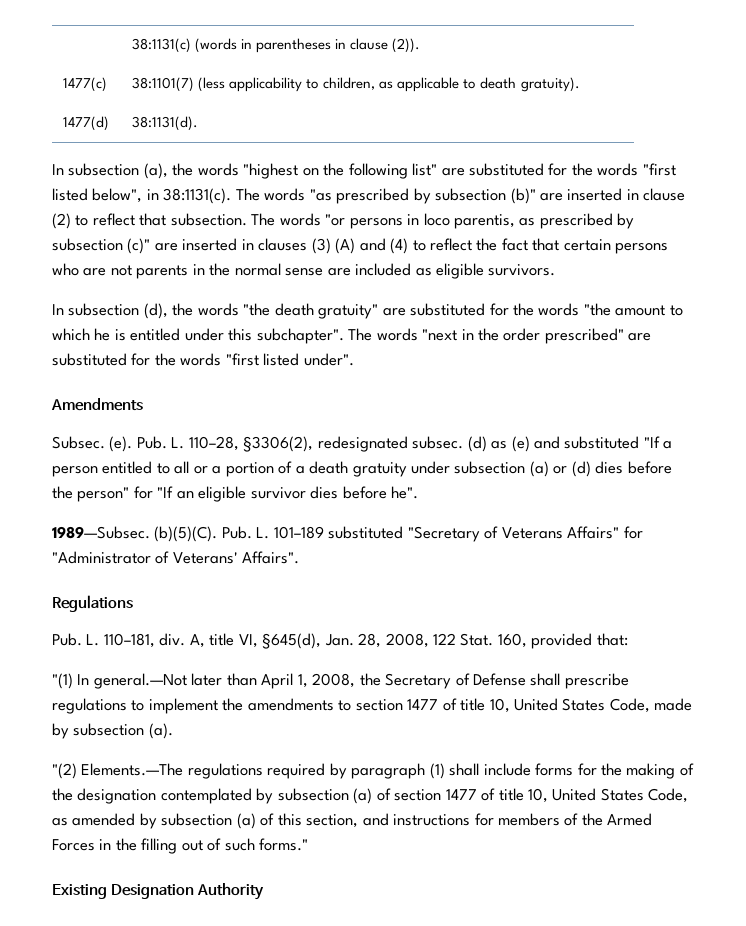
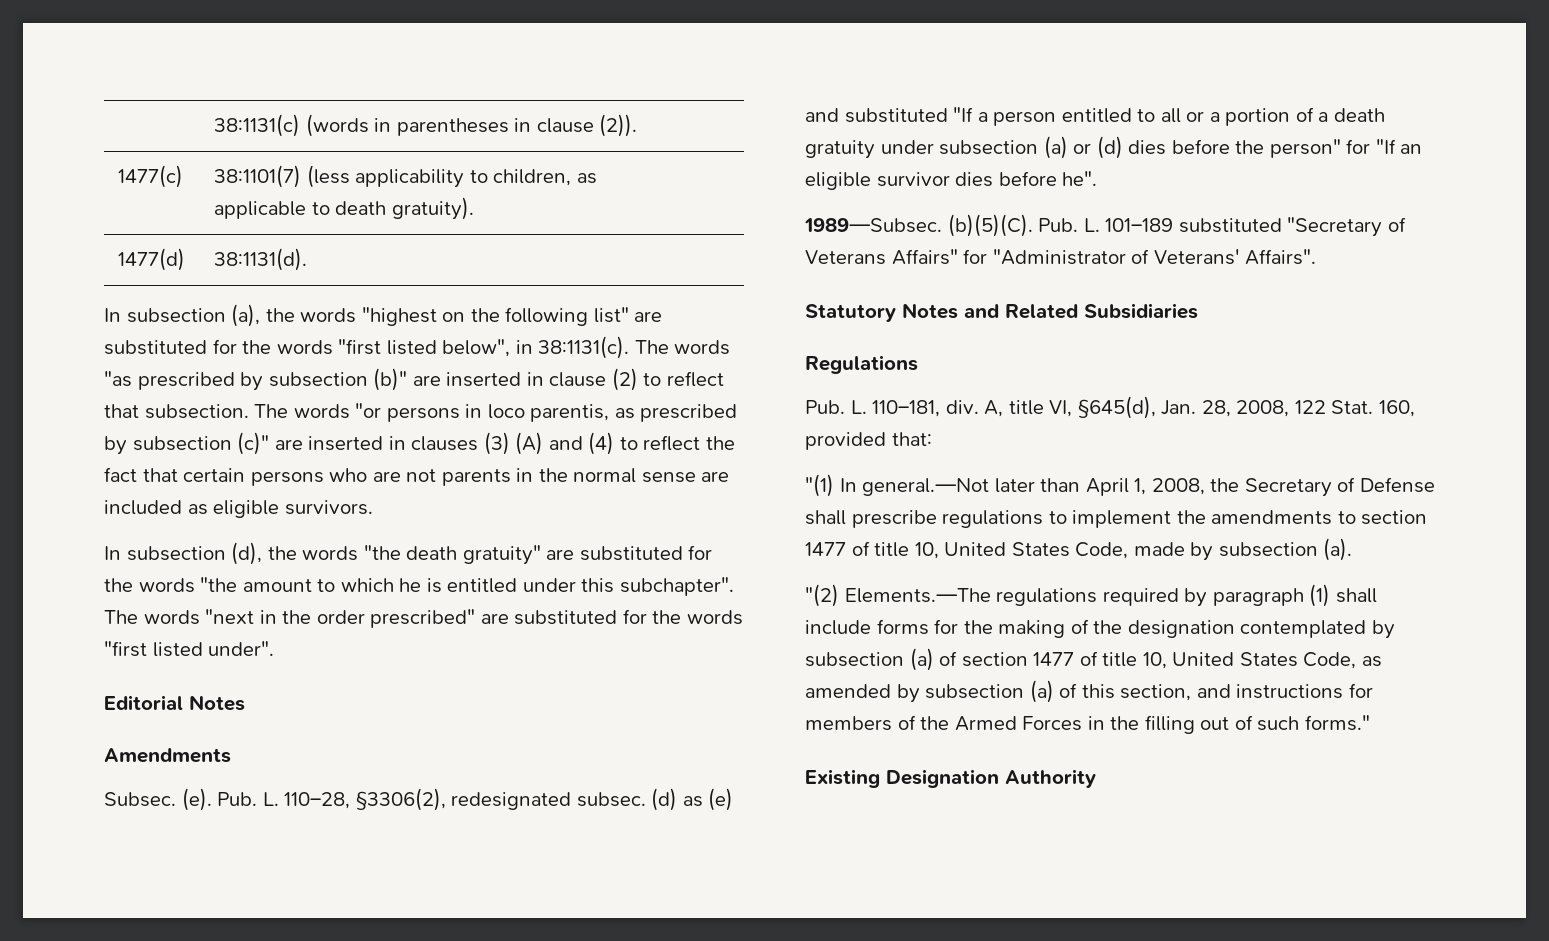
(354, 359) none -> [104,695,245,711] // Editorial Notes
(300, 557) none -> [805,303,1198,322] // Statutory Notes and Related Subsidiaries

